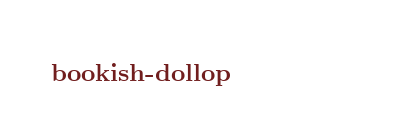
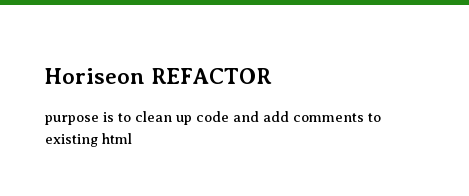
[51,63,231,86] bookish-dollop -> [45,68,273,84] [45,111,381,125] [45,133,132,147] Horiseon REFACTOR // purpose is to clean up code and add comments to existing html

